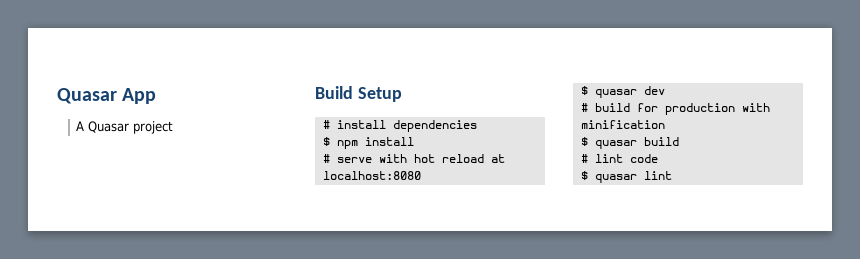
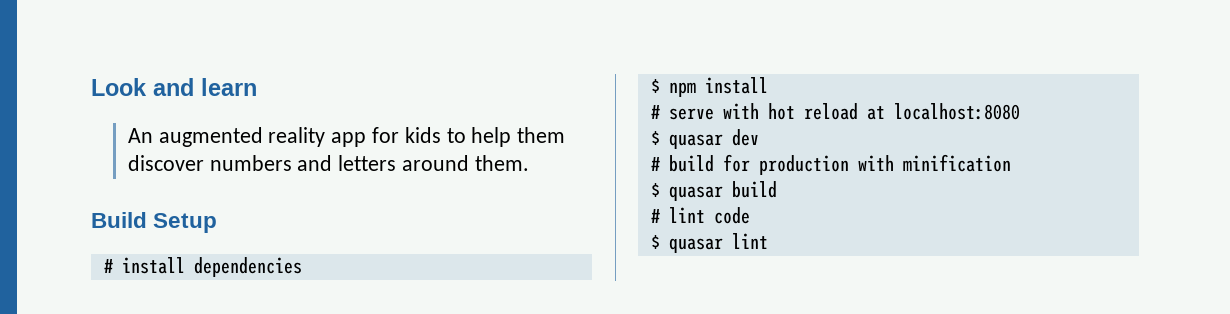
[57,88,157,104] [76,121,174,134] Quasar App // A Quasar project -> [91,78,257,96] [127,127,566,147] [127,155,529,171] Look and learn // An augmented reality app for kids to help them discover numbers and letters around them.

